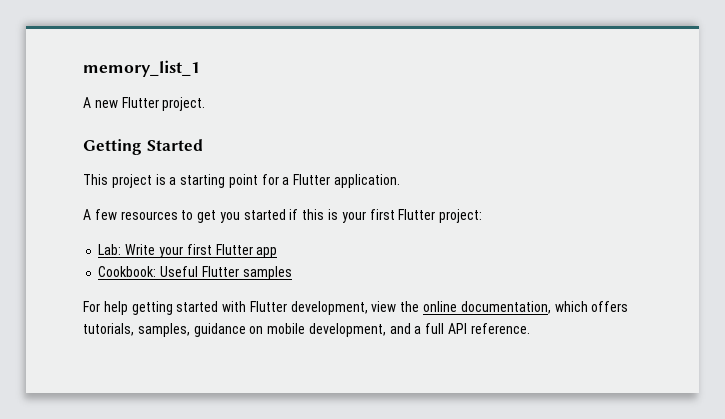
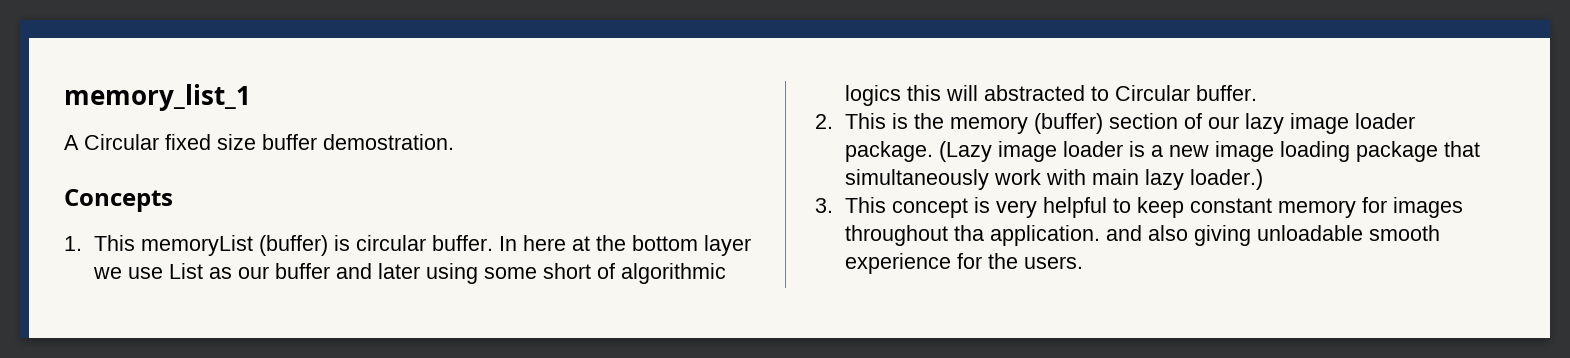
[94,97,206,111] [83,139,203,155] [83,174,401,188] [83,209,483,223] [98,244,278,258] [98,266,292,280] [83,301,629,315] [83,323,530,337] new Flutter project. // Getting Started // This project is a starting point for a Flutter application. // A few resources to get you started if this is your first Flutter project: // Lab: Write your first Flutter app // Cookbook: Useful Flutter samples // For help getting started with Flutter development, view the online documentation, which offers tutorials, samples, guidance on mobile development, and a full API reference. -> [84,134,454,150] [64,189,173,212] [64,235,752,256] [93,263,727,284] [845,85,1258,106] [815,113,1416,134] [845,141,1481,162] [845,169,1264,190] [815,197,1464,218] [845,225,1441,246] [845,253,1084,274] Circular fixed size buffer demostration. // Concepts // 1. This memoryList (buffer) is circular buffer. In here at the bottom layer we use List as our buffer and later using some short of algorithmic logics this will abstracted to Circular buffer. // 2. This is the memory (buffer) section of our lazy image loader package. (Lazy image loader is a new image loading package that simultaneously work with main lazy loader.) // 3. This concept is very helpful to keep constant memory for images throughout tha application. and also giving unloadable smooth experience for the users.

